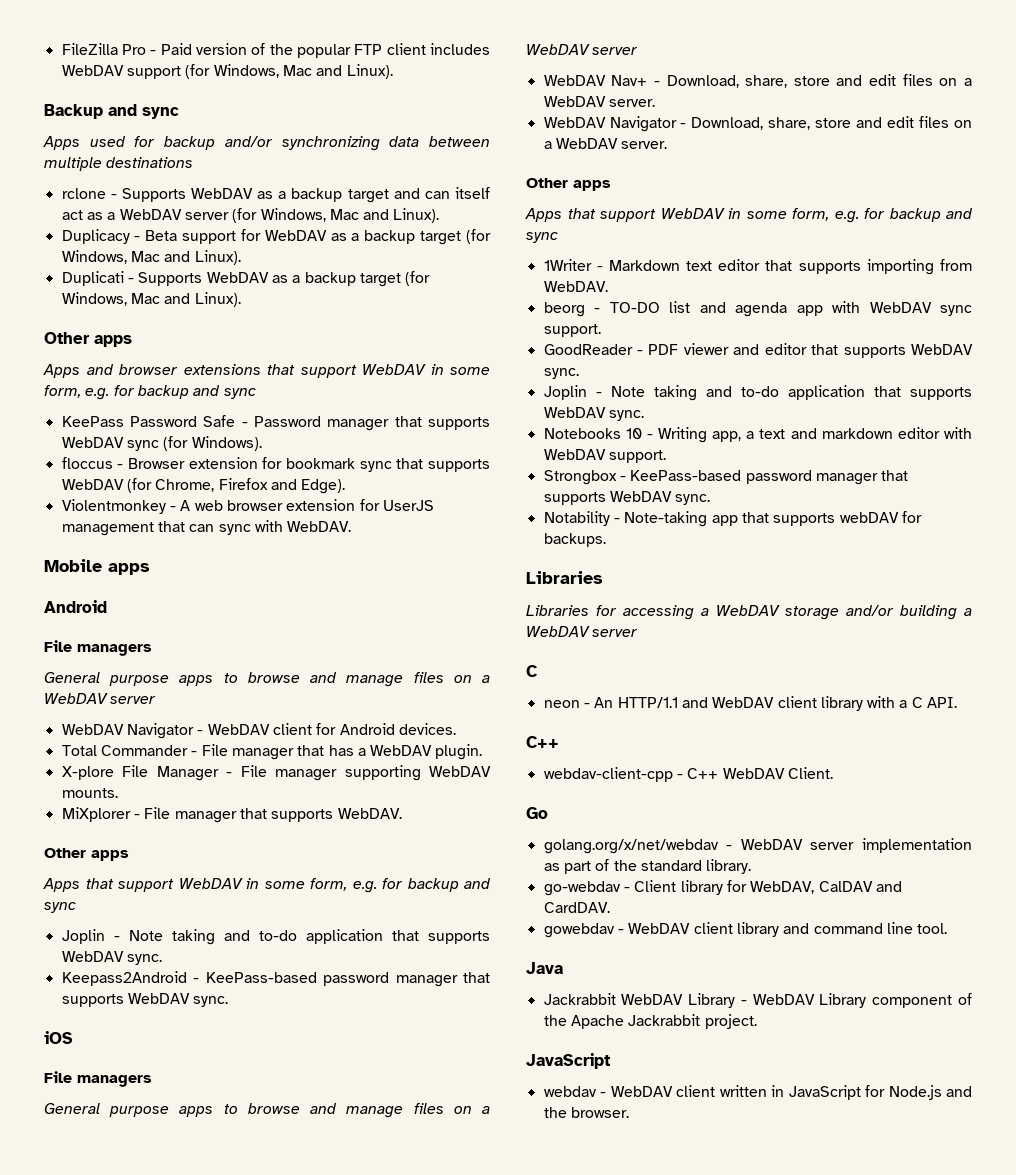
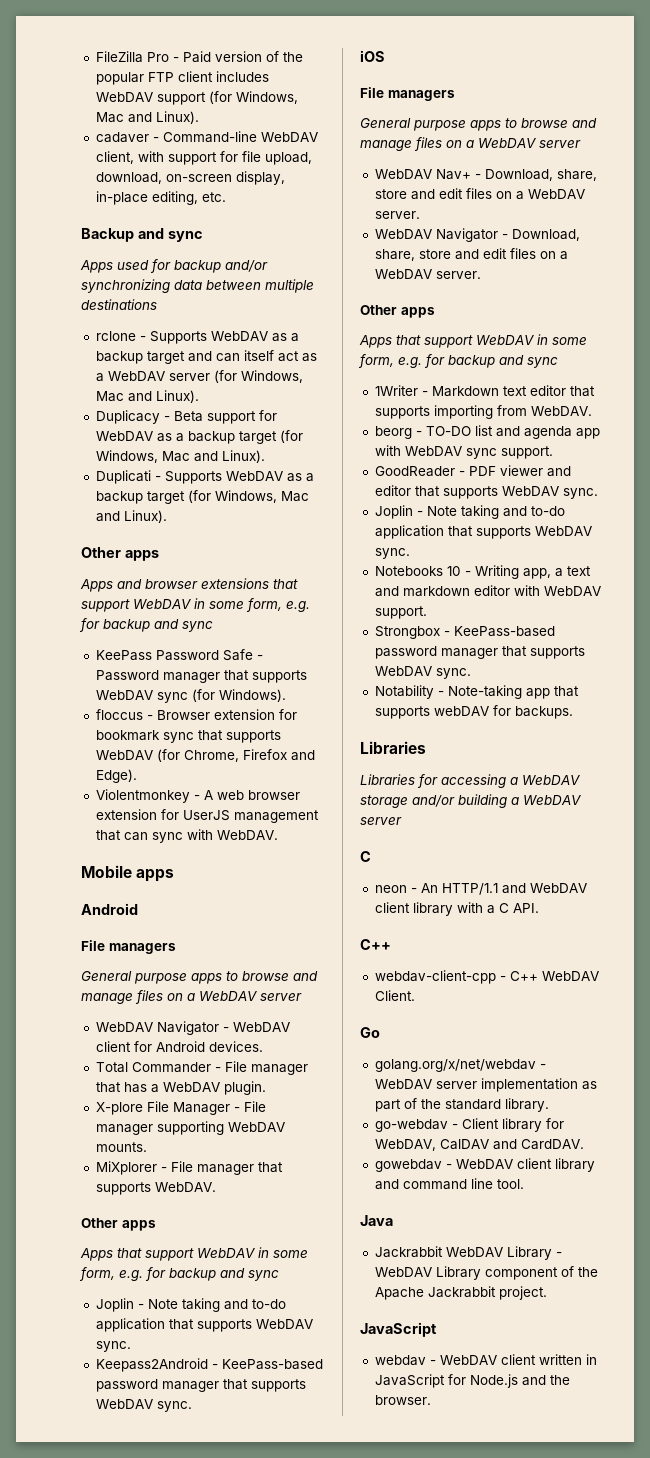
(393, 71) none -> [95,131,318,143] [95,151,312,165] [95,171,285,185] [95,191,226,205] // cadaver - Command-line WebDAV client, with support for file upload, download, on-screen display, in-place editing, etc.

